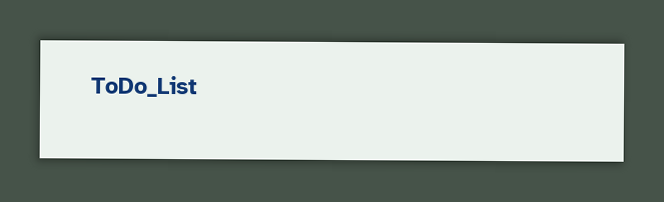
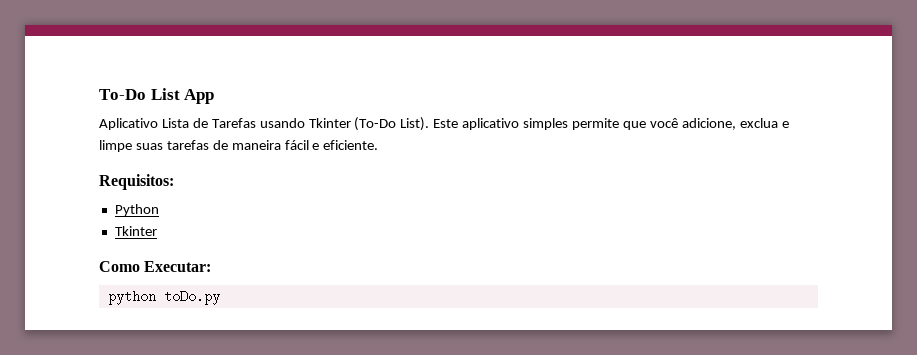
[91,75,198,98] ToDo_List -> [99,88,215,104] [99,117,789,131] [99,140,379,152] [99,174,174,190] [114,204,159,216] [114,226,157,236] [99,261,212,272] [107,290,220,305] To-Do List App // Aplicativo Lista de Tarefas usando Tkinter (To-Do List). Este aplicativo simples permite que você adicione, exclua e limpe suas tarefas de maneira fácil e eficiente. // Requisitos: // Python // Tkinter // Como Executar: // python toDo.py

